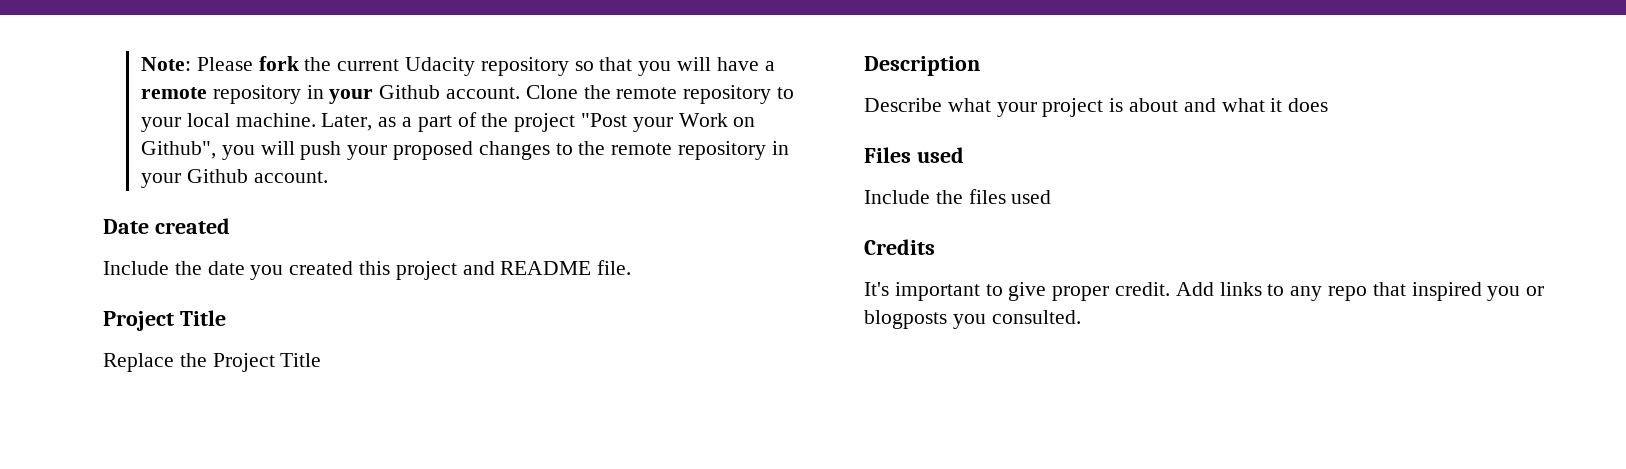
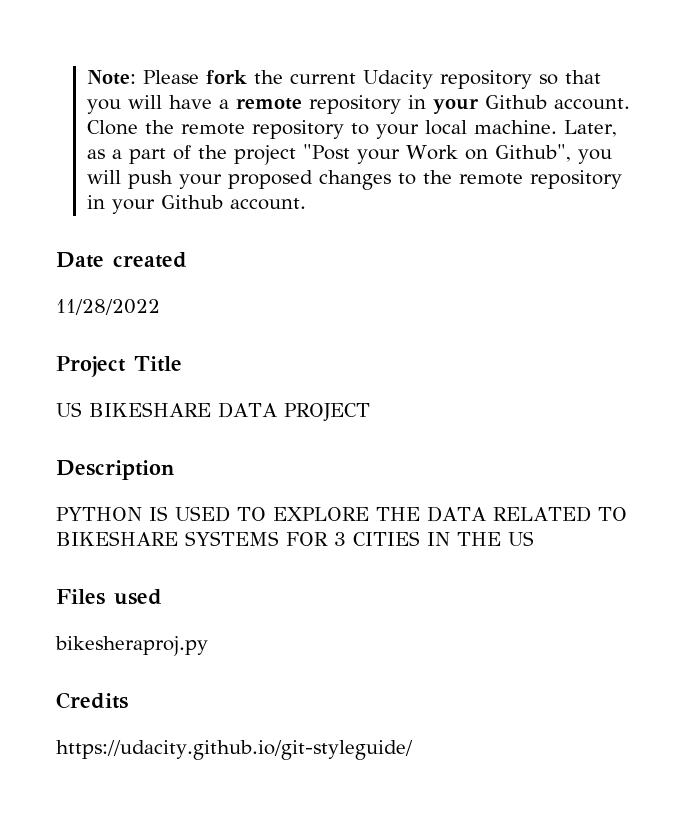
[103,260,632,280] [103,310,226,331] [103,353,322,372] [864,56,980,76] [864,98,1329,117] [864,147,964,163] [864,189,1052,204] [864,239,935,255] [864,282,1545,301] [864,310,1081,329] Include the date you created this project and README file. // Project Title // Replace the Project Title // Description // Describe what your project is about and what it does // Files used // Include the files used // Credits // It's important to give proper credit. Add links to any repo that inspired you or blogposts you consulted. -> [56,299,160,315] [56,356,182,377] [56,402,370,422] [56,460,175,480] [56,506,627,522] [56,531,534,546] [56,589,162,605] [55,636,208,656] [56,692,128,709] [56,740,413,760] 11/28/2022 // Project Title // US BIKESHARE DATA PROJECT // Description // PYTHON IS USED TO EXPLORE THE DATA RELATED TO BIKESHARE SYSTEMS FOR 3 CITIES IN THE US // Files used // bikesheraproj.py // Credits // https://udacity.github.io/git-styleguide/

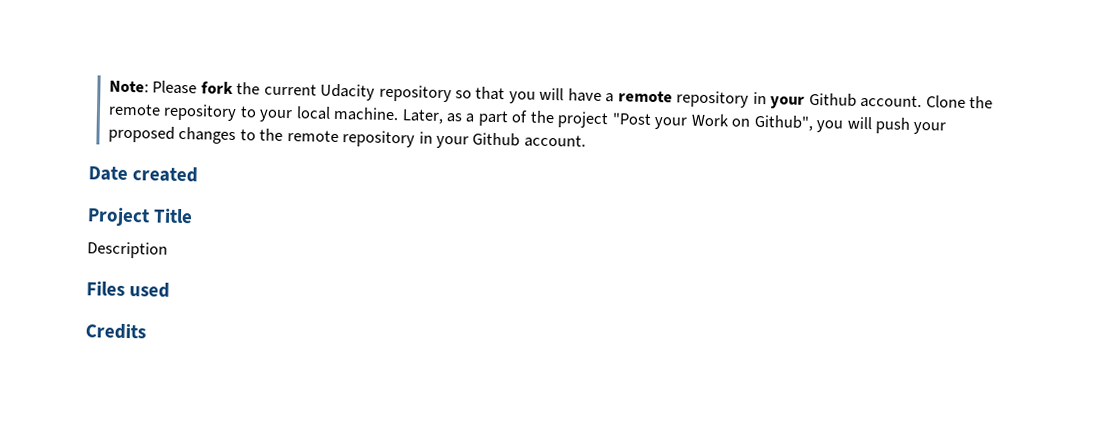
[56,299,160,315] // 11/28/2022 -> (199, 174) none
[56,402,370,422] [56,460,175,480] [56,506,627,522] [56,531,534,546] US BIKESHARE DATA PROJECT // Description // PYTHON IS USED TO EXPLORE THE DATA RELATED TO BIKESHARE SYSTEMS FOR 3 CITIES IN THE US -> [87,241,168,259] Description
[55,636,208,656] // bikesheraproj.py -> (171, 290) none
[56,740,413,760] // https://udacity.github.io/git-styleguide/ -> (146, 331) none

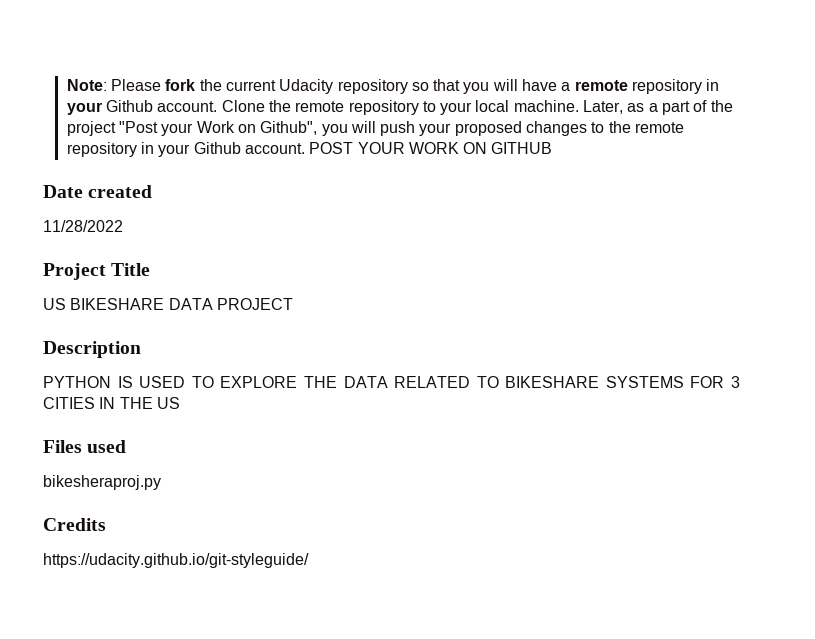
(586, 141) none -> [309,142,553,154] POST YOUR WORK ON GITHUB
(199, 174) none -> [43,220,123,232] // 11/28/2022
[87,241,168,259] Description -> [43,298,293,310] [43,341,141,358] [43,376,741,388] [43,397,180,409] US BIKESHARE DATA PROJECT // Description // PYTHON IS USED TO EXPLORE THE DATA RELATED TO BIKESHARE SYSTEMS FOR 3 CITIES IN THE US
(171, 290) none -> [43,475,161,490] // bikesheraproj.py
(146, 331) none -> [43,553,309,568] // https://udacity.github.io/git-styleguide/

